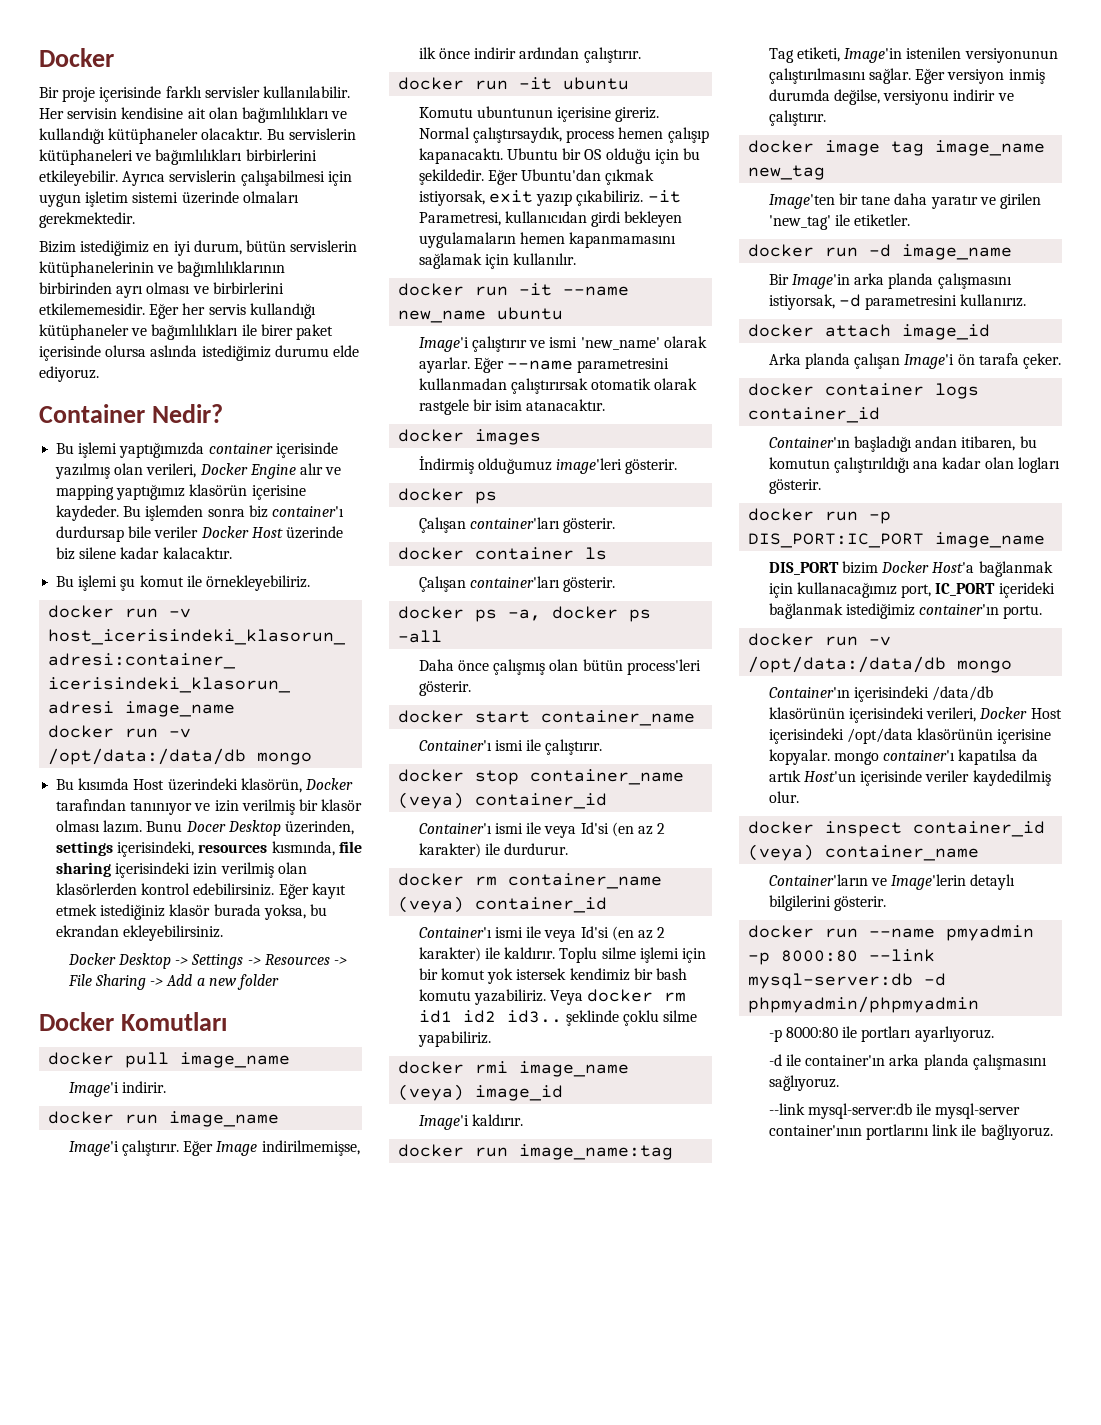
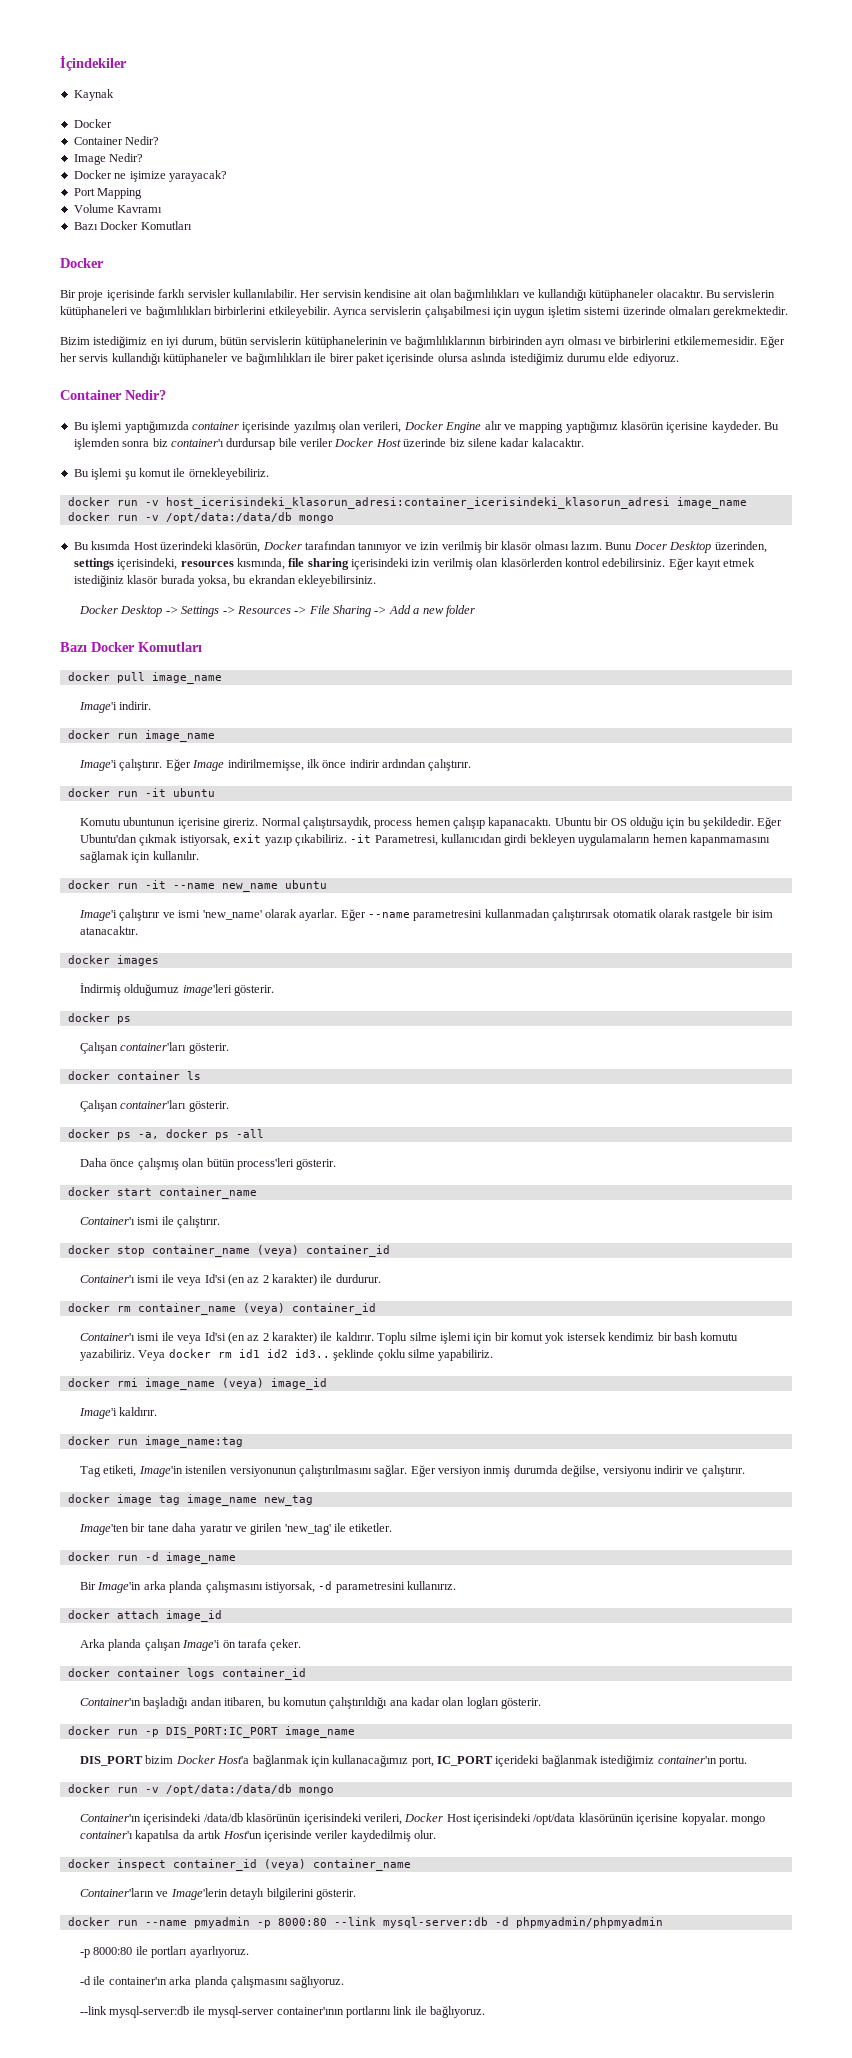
(39, 57) none -> [60,55,127,71] [73,89,114,101] [73,119,112,128] [73,136,160,145] [73,153,144,165] [73,170,227,182] [73,188,143,199] [73,204,163,213] [73,221,192,230] İçindekiler // Kaynak // Docker // Container Nedir? // Image Nedir? // Docker ne işimize yarayacak? // Port Mapping // Volume Kavramı // Bazı Docker Komutları //
(280, 982) none -> [60,642,87,652] Bazı

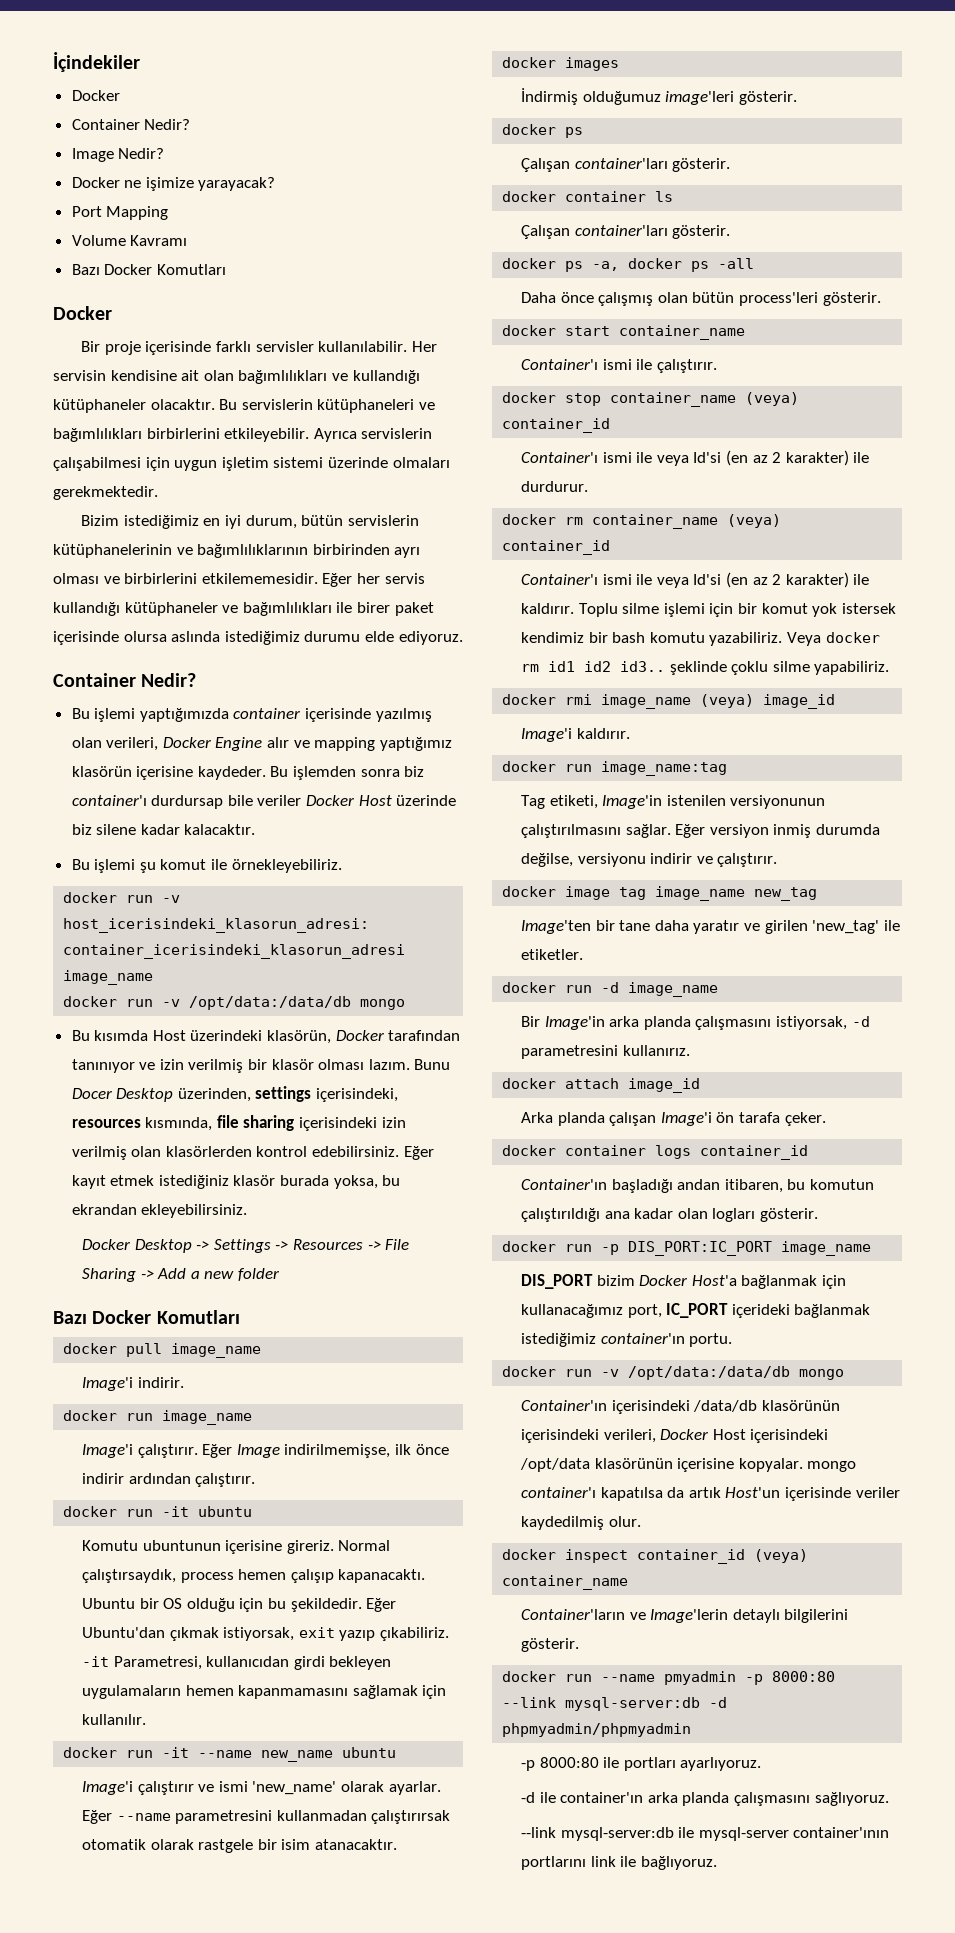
[73,89,114,101] // Kaynak -> (140, 62) none

